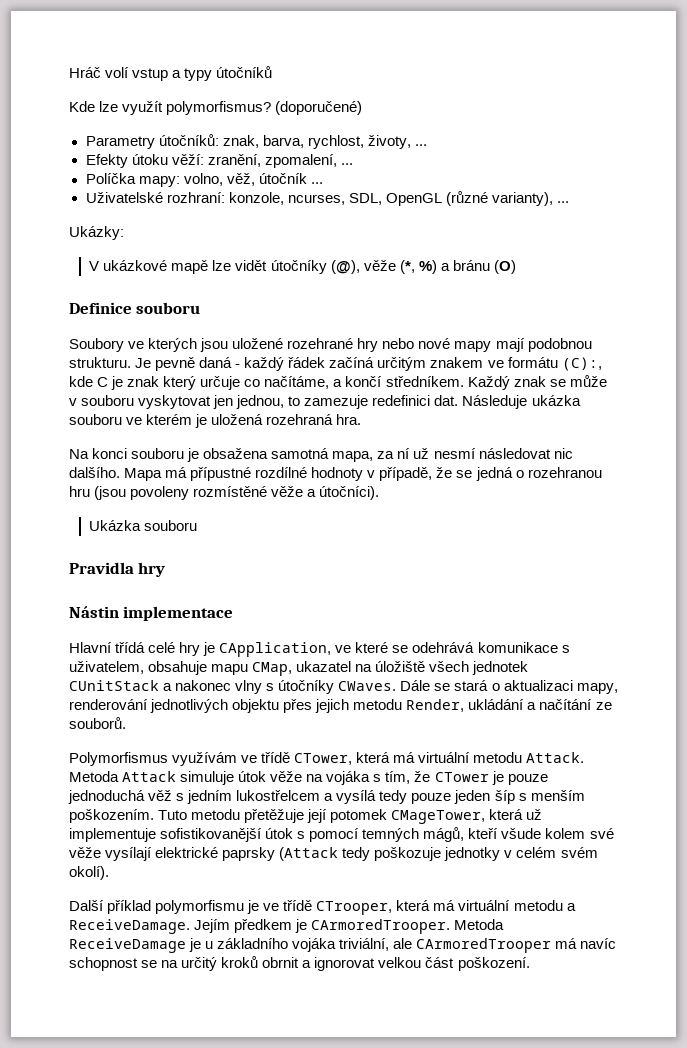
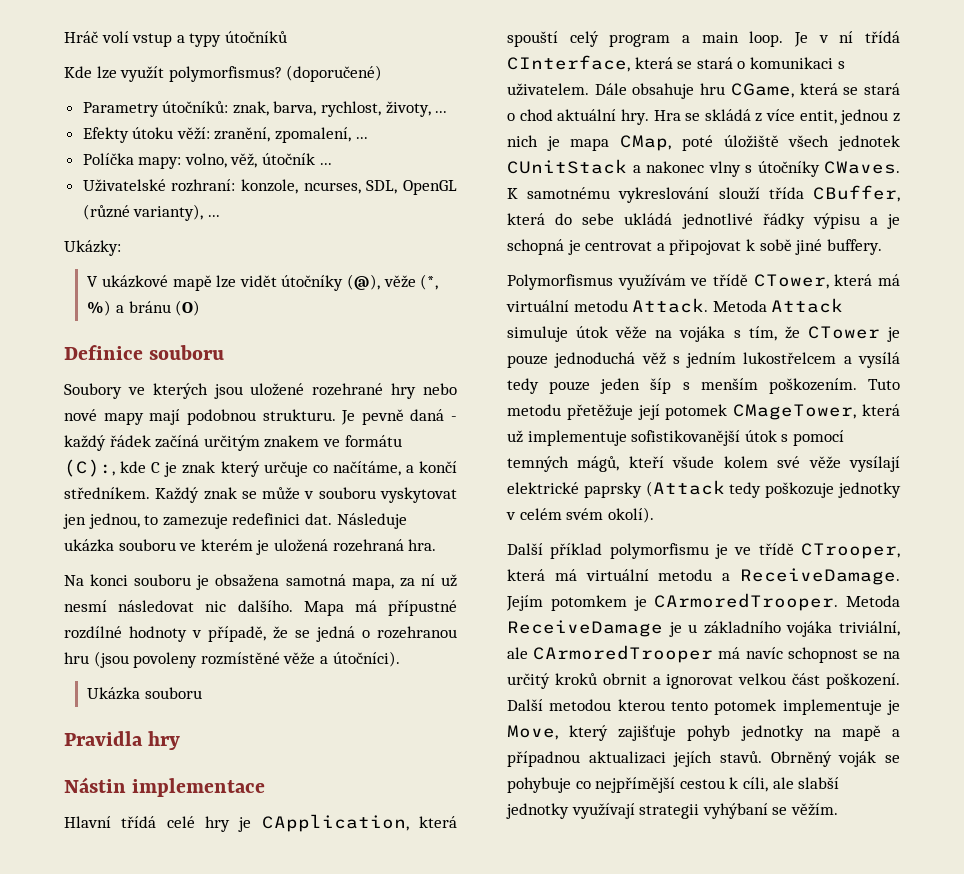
[335,642,570,653] [69,661,373,676] ve které se odehrává komunikace s uživatelem, obsahuje mapu CMap, ukazatel na -> [418,816,457,828] [507,31,900,47] [507,55,845,72] [507,83,900,99] [507,109,900,125] [507,135,713,151] která spouští celý program a main loop. Je v ní třídá CInterface, která se stará o komunikaci s uživatelem. Dále obsahuje hru CGame, která se stará o chod aktuální hry. Hra se skládá z více entit, jednou z nich je mapa CMap, poté
[400,680,618,694] [69,699,612,713] [69,717,126,729] Dále se stará o aktualizaci mapy, renderování jednotlivých objektu přes jejich metodu Render, ukládání a načítání ze souborů. -> [507,185,900,203] [507,213,900,229] [507,239,882,255] K samotnému vykreslování slouží třída CBuffer, která do sebe ukládá jednotlivé řádky výpisu a je schopná je centrovat a připojovat k sobě jiné buffery.
[234,919,293,933] předkem -> [550,595,627,611] potomkem
(530, 964) none -> [507,699,900,715] [507,725,900,741] [507,751,900,767] [507,777,840,793] [506,803,838,819] Další metodou kterou tento potomek implementuje je Move, který zajišťuje pohyb jednotky na mapě a případnou aktualizaci jejích stavů. Obrněný voják se pohybuje co nejpřímější cestou k cíli, ale slabší jednotky využívají strategii vyhýbaní se věžím.

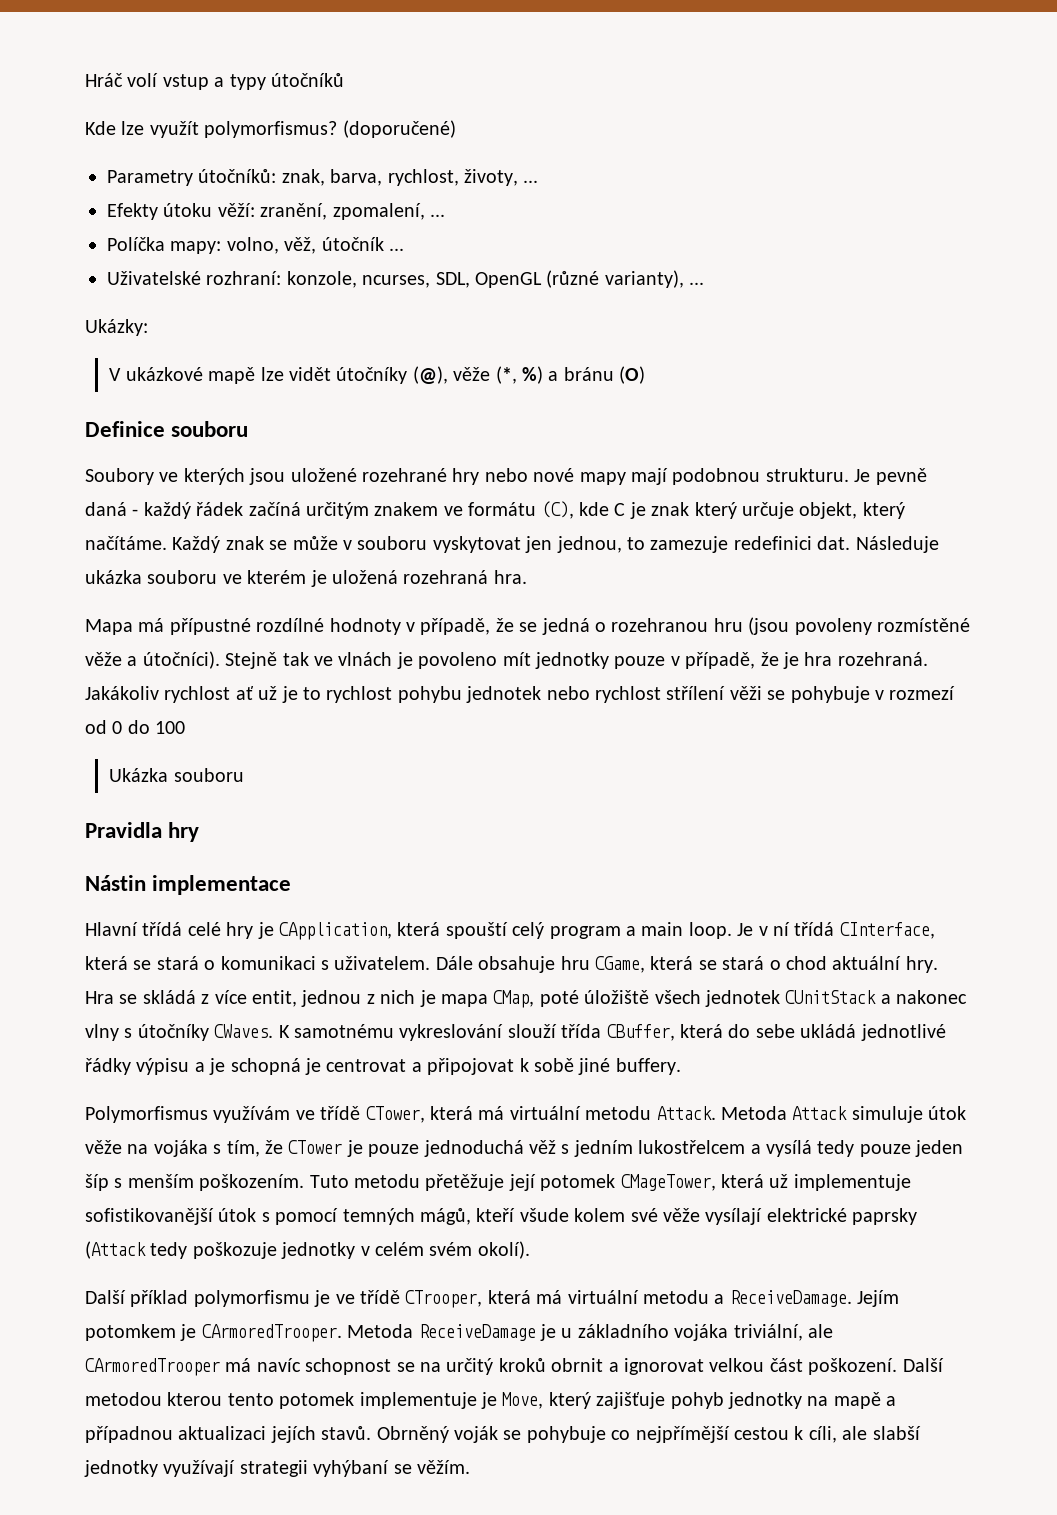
[64,459,115,477] (C):, -> [541,501,574,519] (C),
[312,461,457,476] [64,487,150,499] co načítáme, a končí středníkem. -> [799,502,905,519] [85,536,167,550] objekt, který načítáme.
[64,574,457,590] [64,600,293,612] Na konci souboru je obsažena samotná mapa, za ní už nesmí následovat nic dalšího. -> (527, 577) none
(400, 659) none -> [225,652,928,669] [85,686,956,703] [85,720,186,734] Stejně tak ve vlnách je povoleno mít jednotky pouze v případě, že je hra rozehraná. Jakákoliv rychlost ať už je to rychlost pohybu jednotek nebo rychlost střílení věži se pohybuje v rozmezí od 0 do 100

